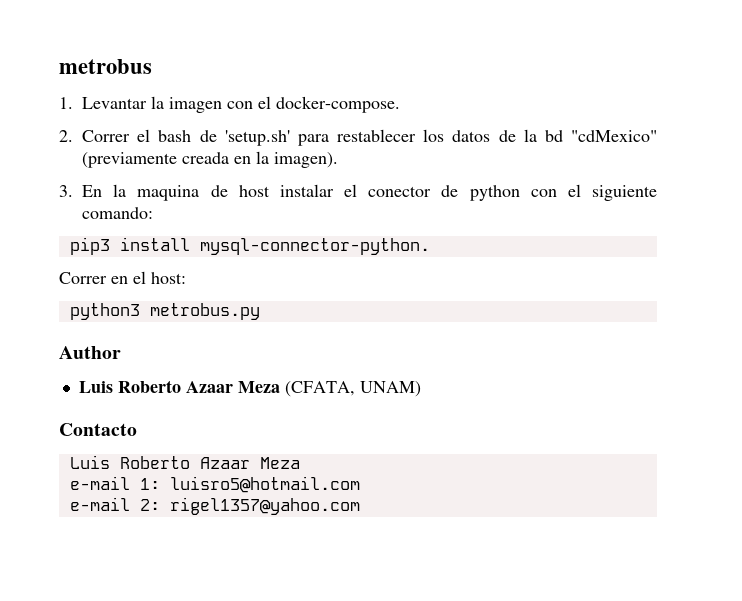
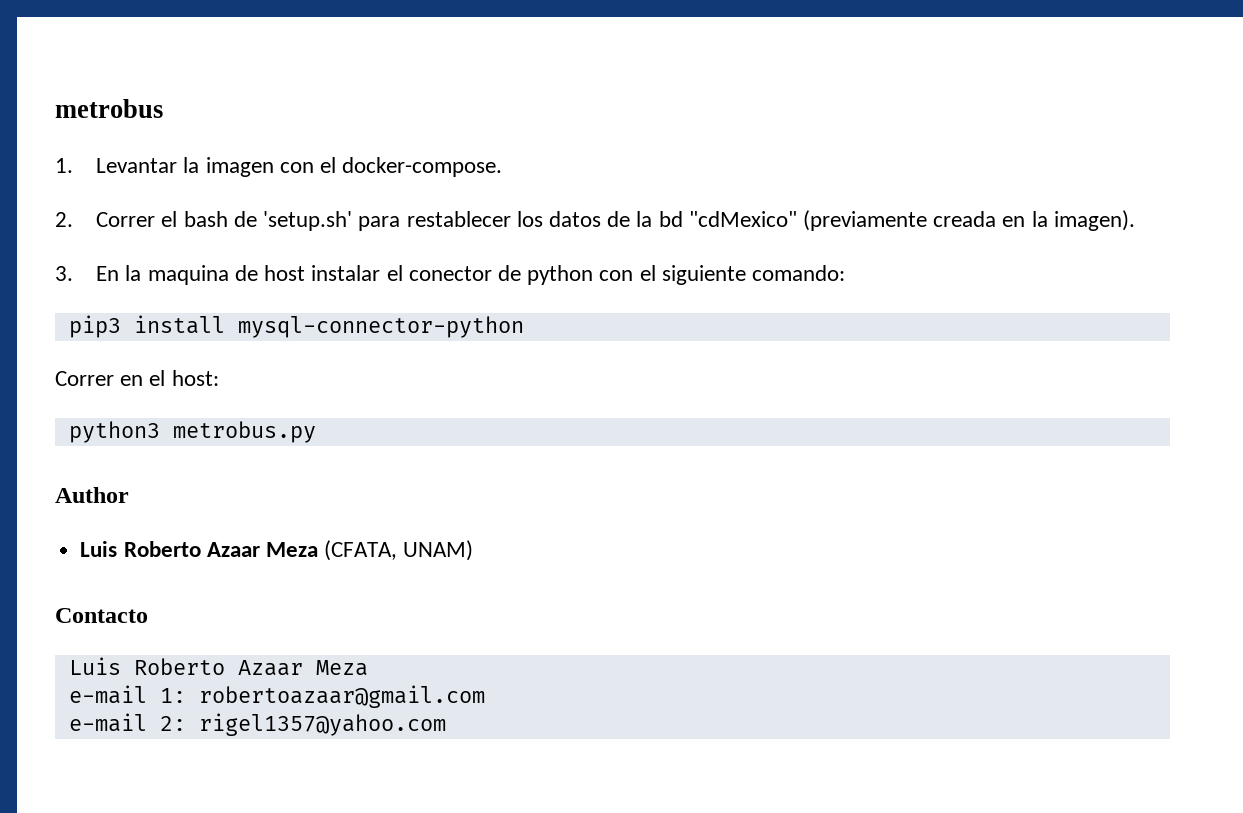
[199,238,430,255] mysql-connector-python. -> [237,316,524,338] mysql-connector-python
[169,476,360,493] luisro5@hotmail.com -> [198,685,485,708] robertoazaar@gmail.com

